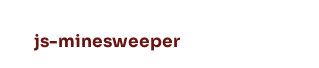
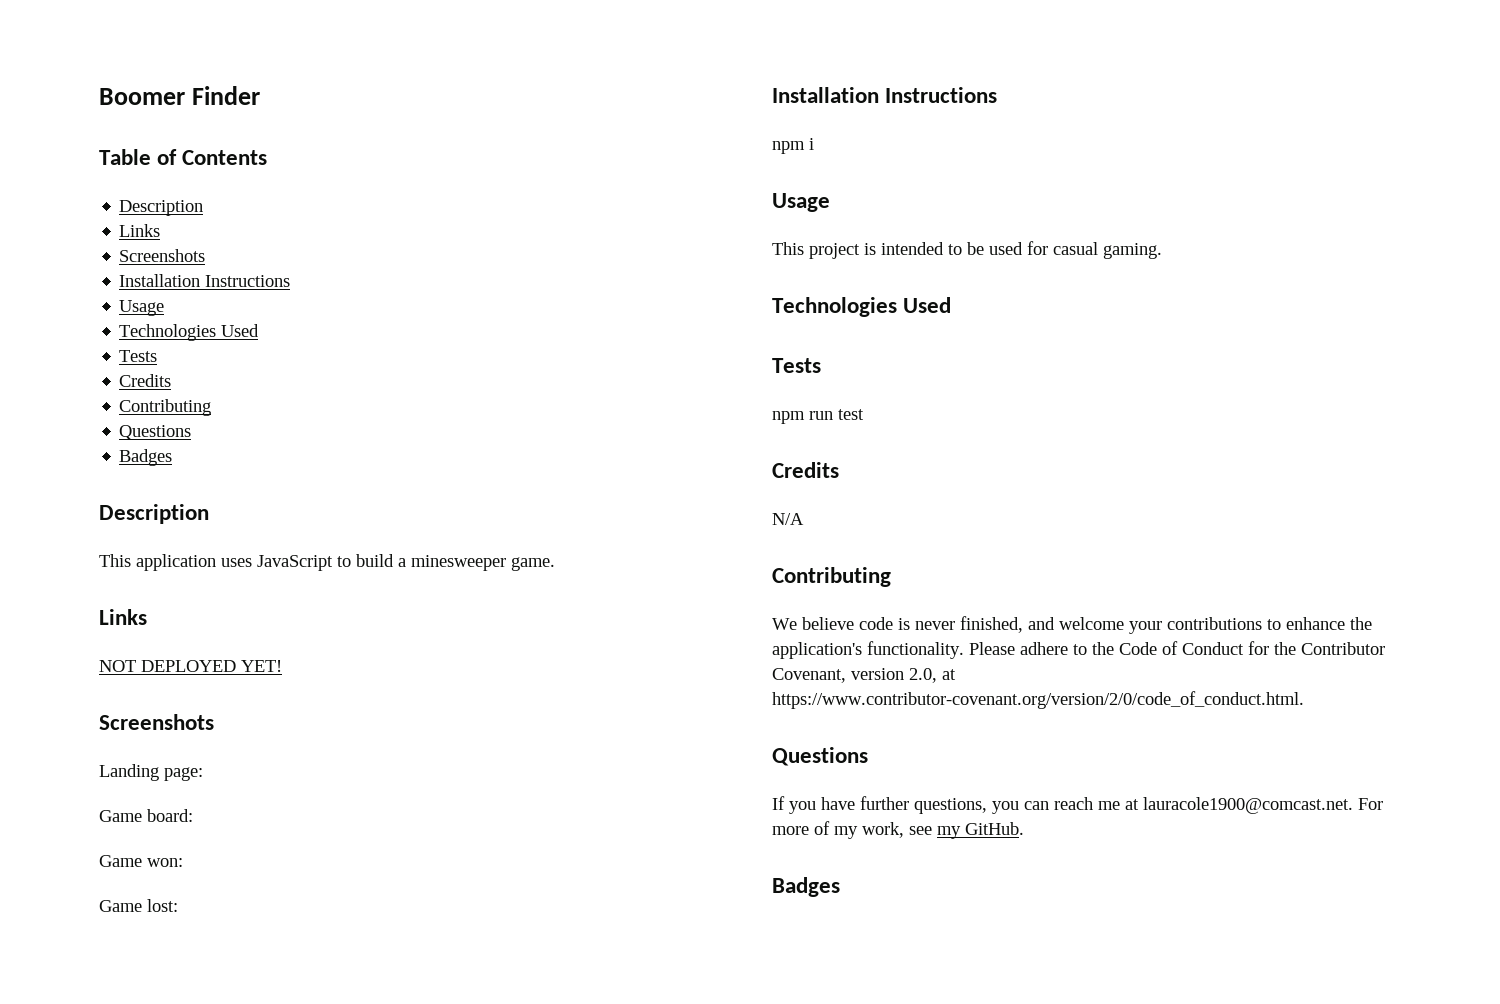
[34,33,180,51] js-minesweeper -> [99,86,261,105] [99,149,268,165] [119,200,204,216] [119,224,161,237] [119,249,206,262] [119,274,291,287] [119,300,165,316] [119,324,260,341] [119,350,158,362] [119,374,172,387] [119,399,212,416] [119,425,192,440] [119,449,173,466] [99,504,209,524] [99,554,555,571] [99,609,147,625] [99,660,282,672] [99,714,214,730] [99,764,203,781] [99,809,193,822] [99,855,183,867] [99,899,178,912] [772,87,998,103] [772,138,814,154] [772,193,830,212] [772,241,1162,259] [772,297,952,317] [772,358,821,373] [772,409,864,424] [772,462,839,478] [772,513,804,525] [772,567,891,587] [772,616,1372,634] [772,641,1385,659] [772,668,956,683] [772,691,1304,709] [772,747,868,766] [772,796,1383,814] [772,821,1024,839] [772,877,840,897] Boomer Finder // Table of Contents // Description // Links // Screenshots // Installation Instructions // Usage // Technologies Used // Tests // Credits // Contributing // Questions // Badges // Description // This application uses JavaScript to build a minesweeper game. // Links // NOT DEPLOYED YET! // Screenshots // Landing page: // Game board: // Game won: // Game lost: // Installation Instructions // npm i // Usage // This project is intended to be used for casual gaming. // Technologies Used // Tests // npm run test // Credits // N/A // Contributing // We believe code is never finished, and welcome your contributions to enhance the application's functionality. Please adhere to the Code of Conduct for the Contributor Covenant, version 2.0, at https://www.contributor-covenant.org/version/2/0/code_of_conduct.html. // Questions // If you have further questions, you can reach me at lauracole1900@comcast.net. For more of my work, see my GitHub. // Badges

